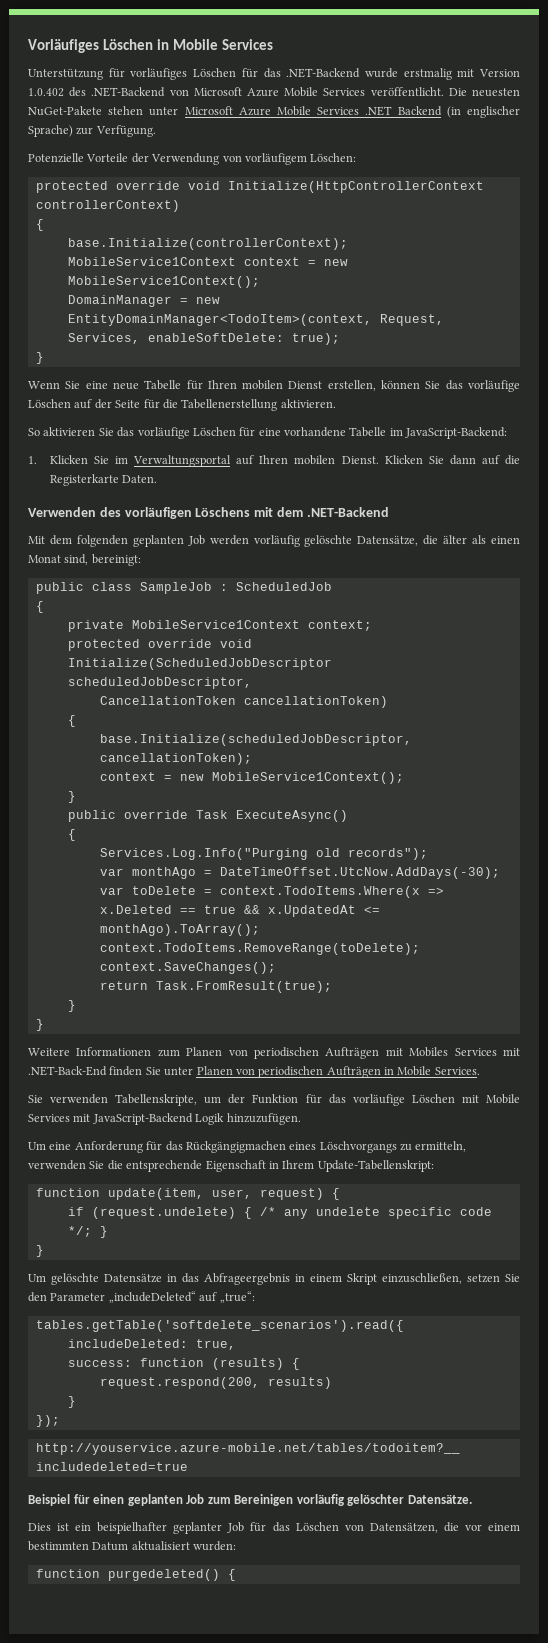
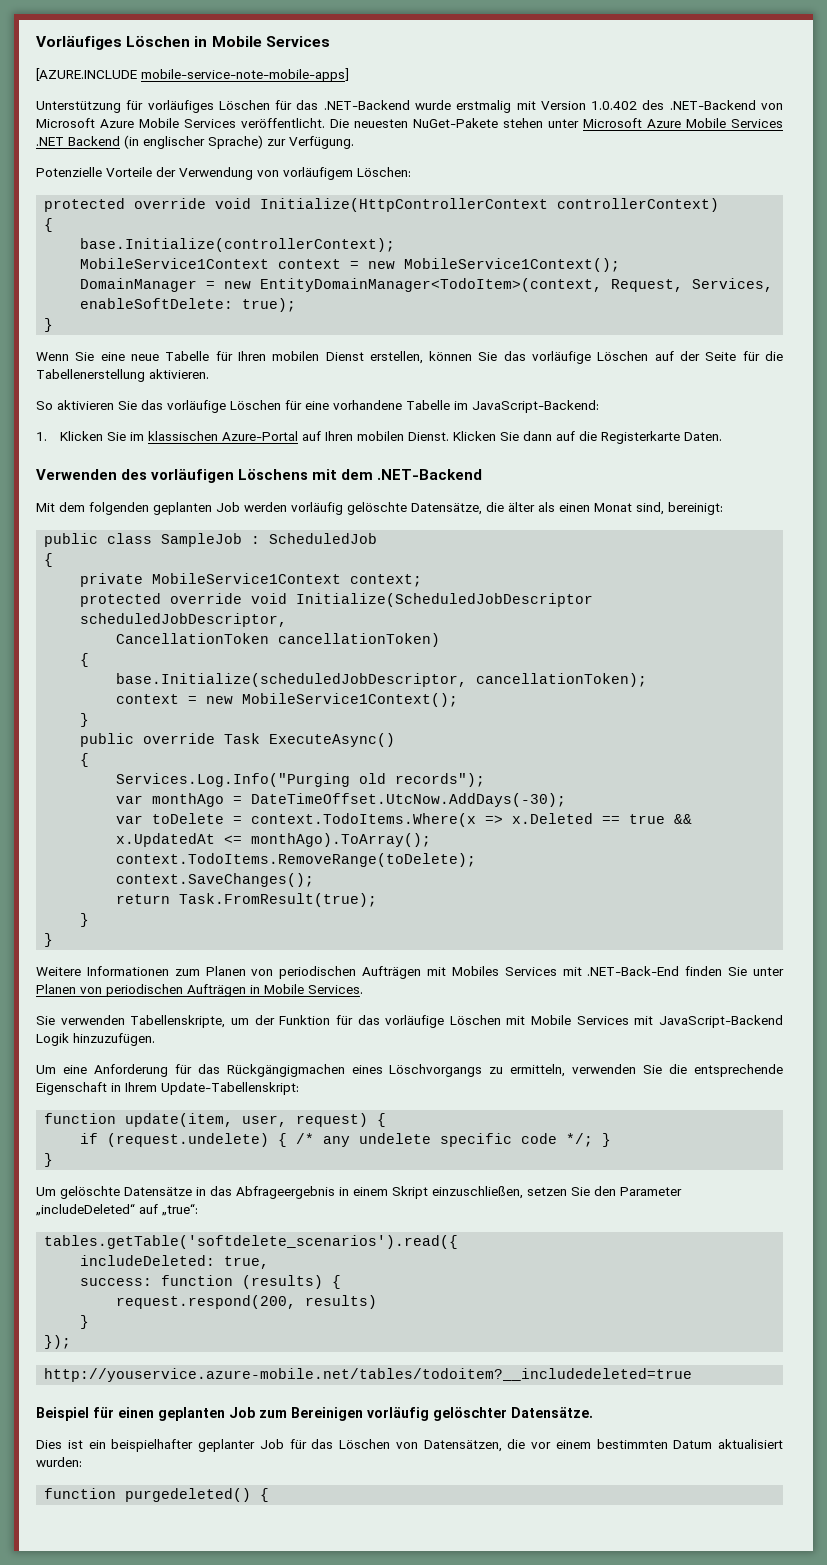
(273, 44) none -> [36,68,349,82] // [AZURE.INCLUDE mobile-service-note-mobile-apps]
[133,455,232,467] Verwaltungsportal -> [148,431,299,441] klassischen Azure-Portal

